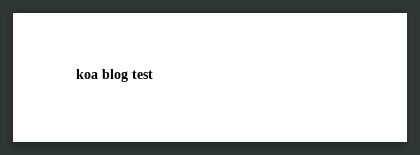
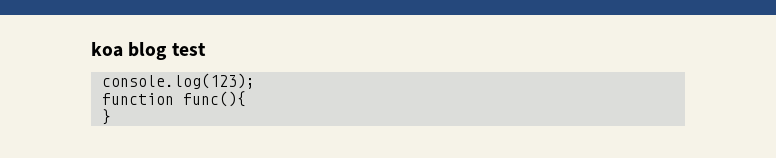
(153, 74) none -> [101,73,255,89] [101,91,246,107] [101,109,111,125] // console.log(123); // function func(){ // }

